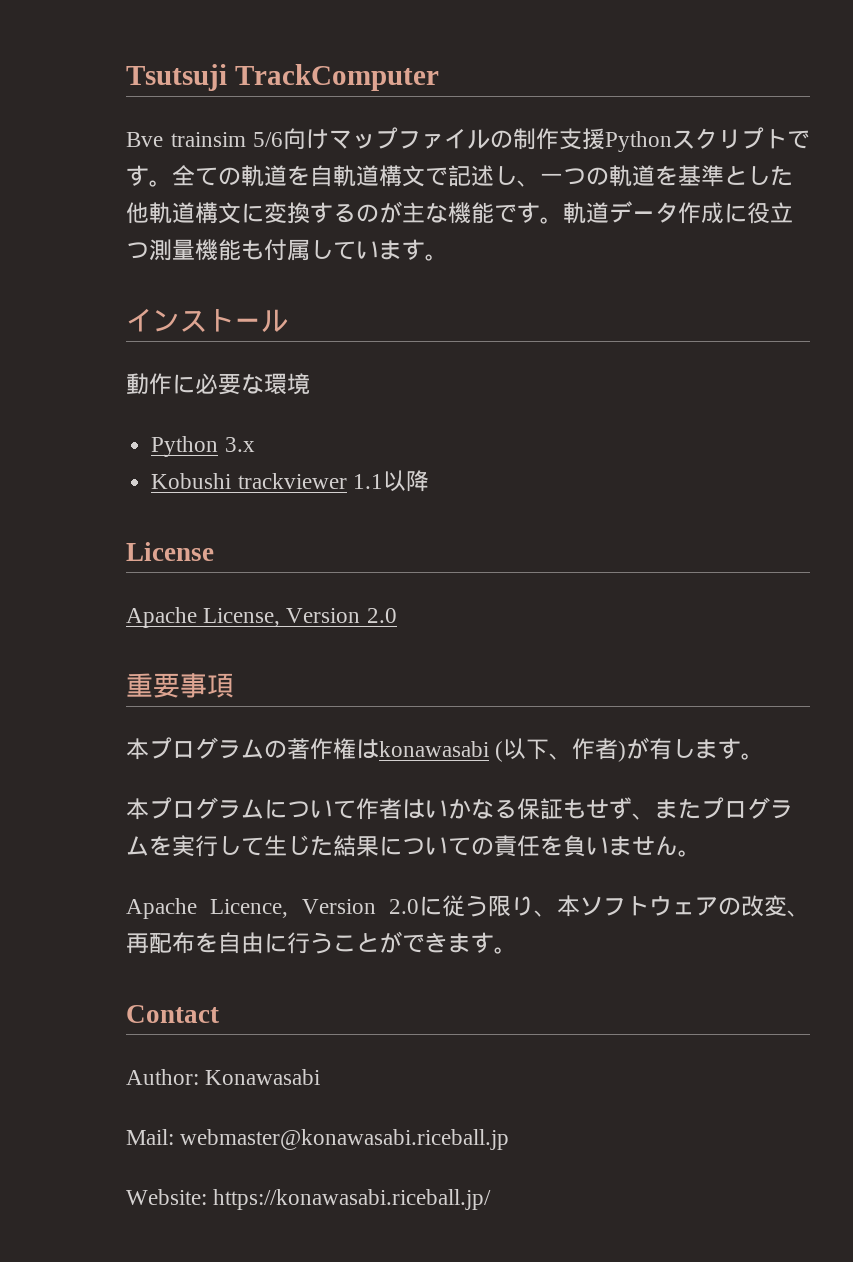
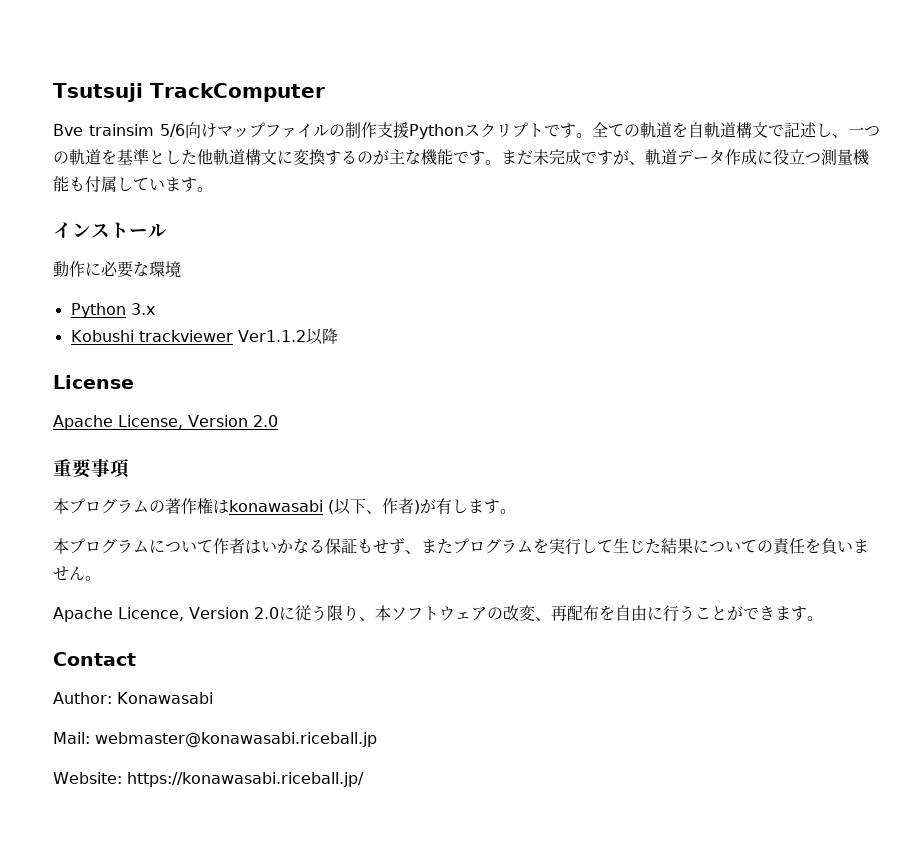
(563, 220) none -> [501,149,645,165] まだ未完成ですが、
[352,474,383,489] 1.1 -> [237,330,306,342] Ver1.1.2

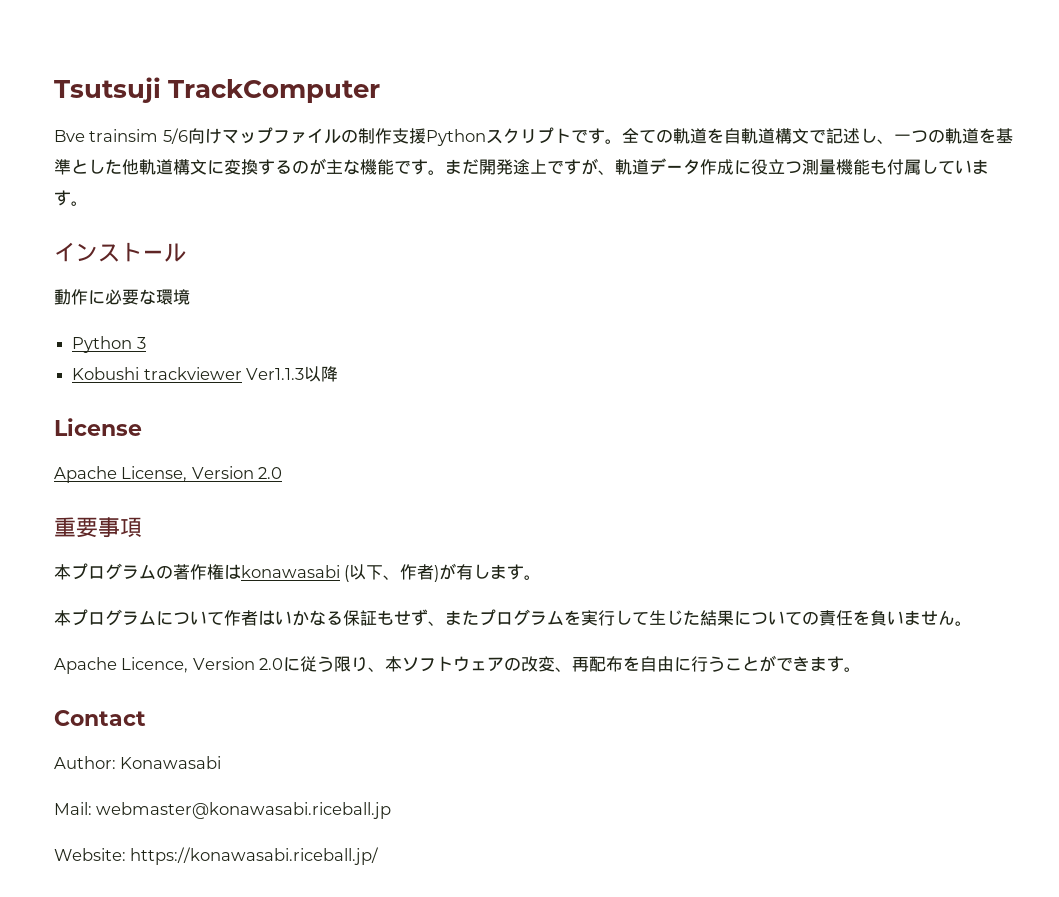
[533,149,581,165] 未完成 -> [479,159,547,175] 開発途上
[130,303,155,315] 3.x -> [136,337,146,349] 3
[237,330,306,342] Ver1.1.2 -> [246,368,305,380] Ver1.1.3

